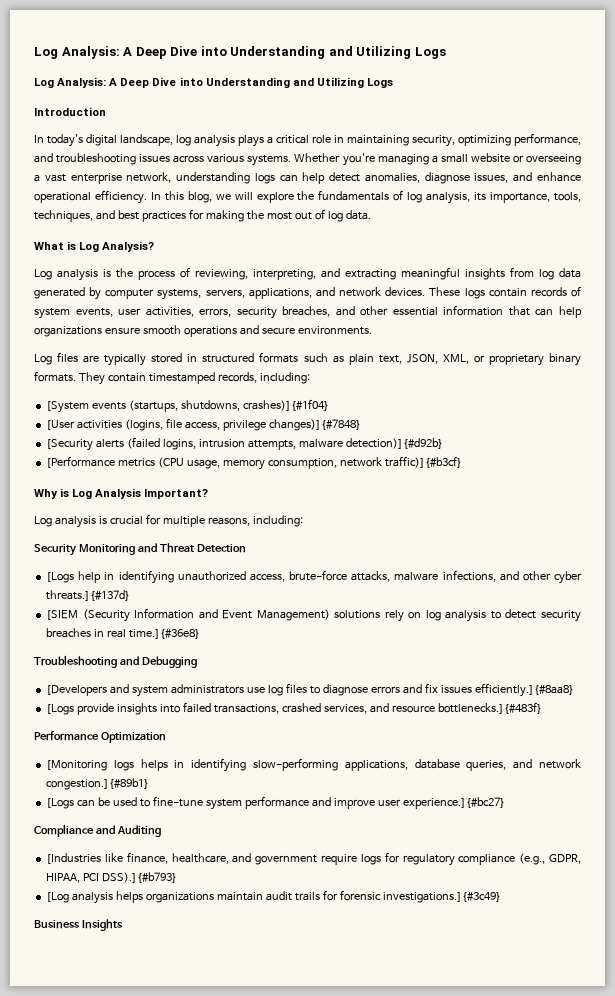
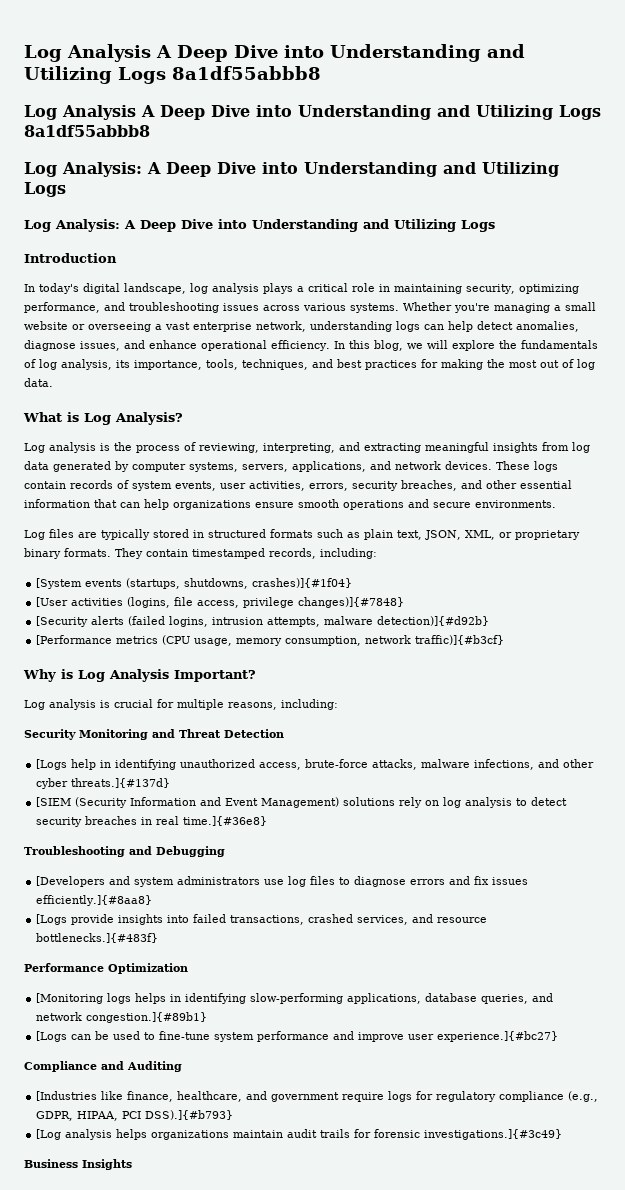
[34,47,58,59] Log -> [24,44,525,62] [24,66,321,84] [24,105,601,120] [24,125,150,137] [24,162,57,177] Log Analysis A Deep Dive into Understanding and Utilizing Logs 8a1df55abbb8 // Log Analysis A Deep Dive into Understanding and Utilizing Logs 8a1df55abbb8 // Log

